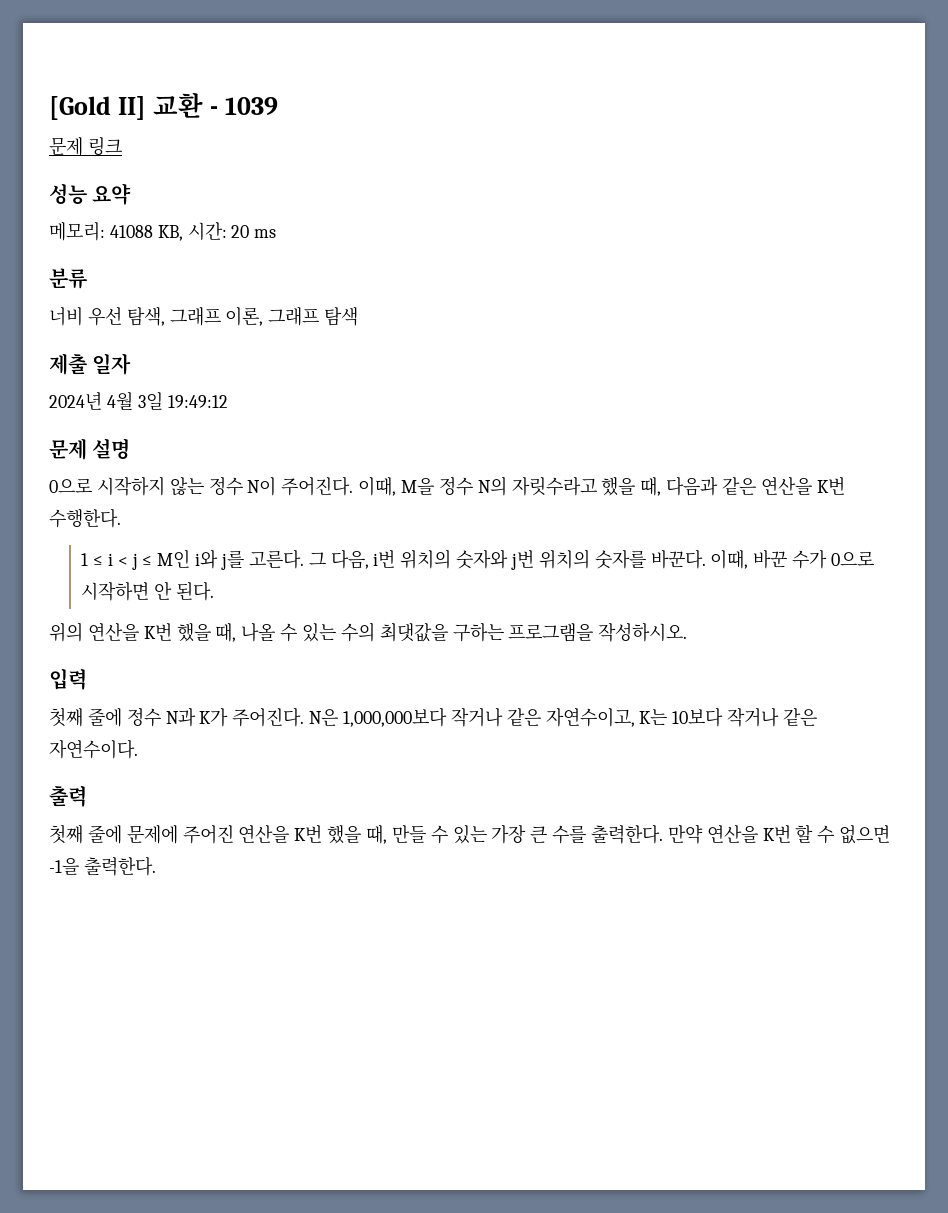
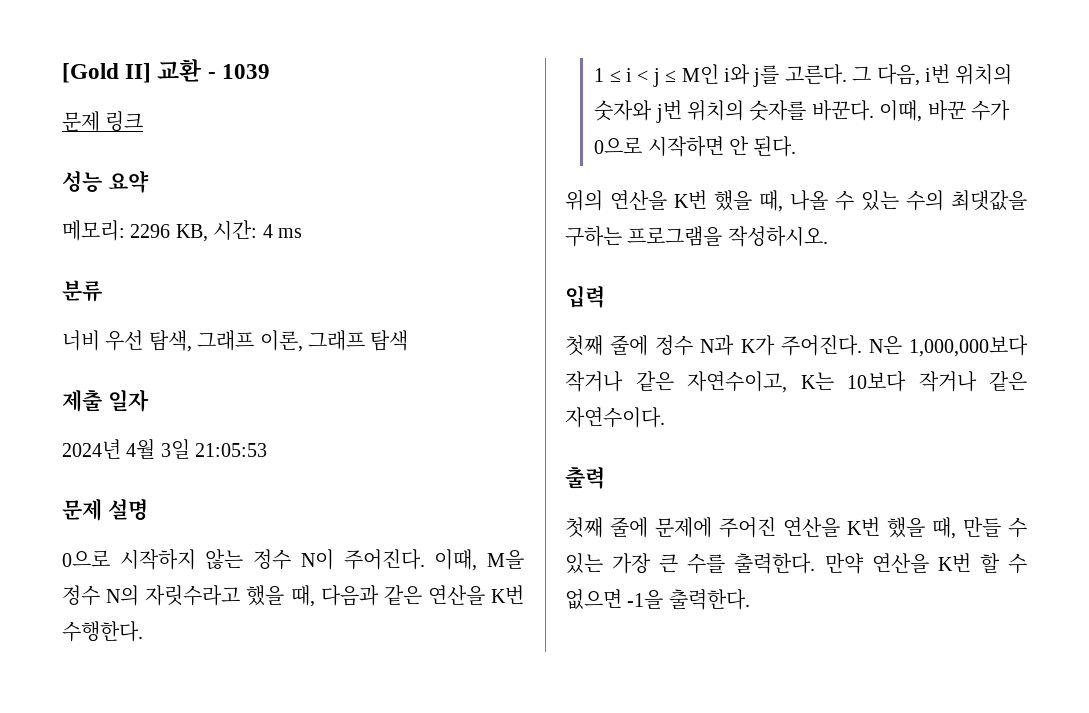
[109,225,153,238] 41088 -> [130,224,171,238] 2296
[231,225,250,238] 20 -> [262,224,273,238] 4
[167,395,228,408] 19:49:12 -> [195,443,268,457] 21:05:53

